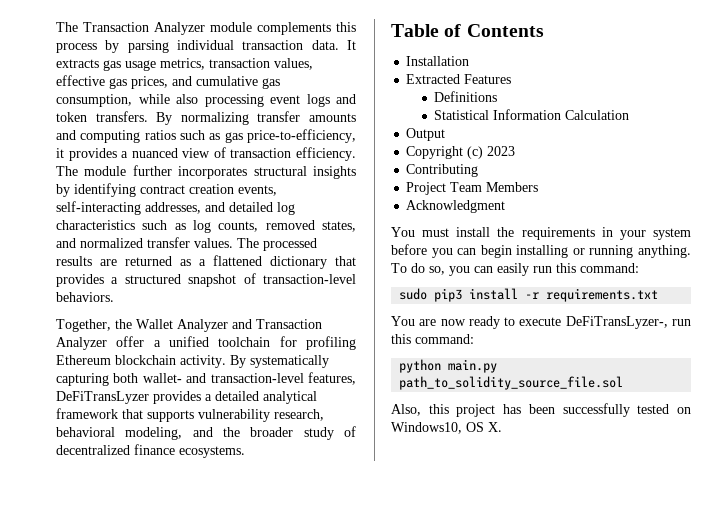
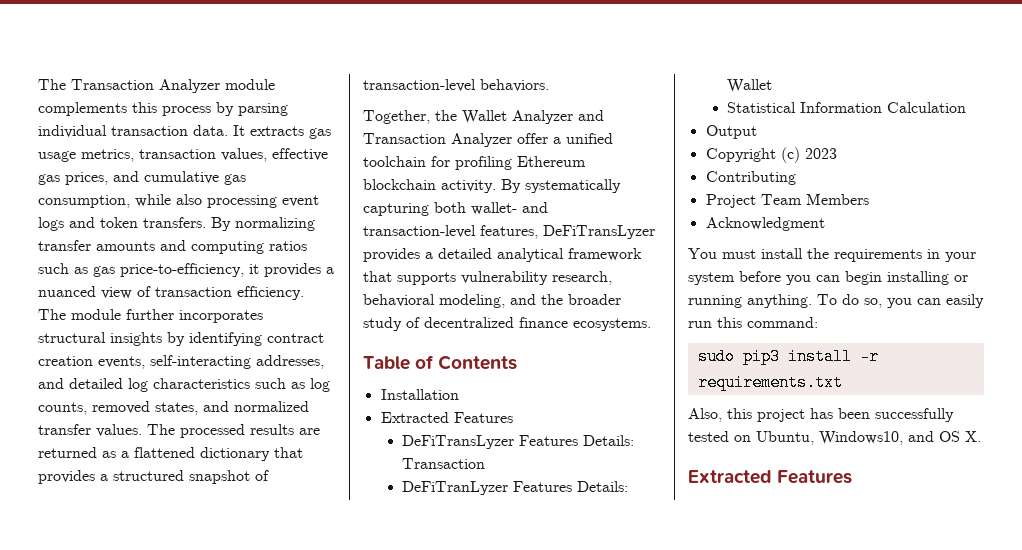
[434,91,498,102] Definitions -> [402,435,635,449] [402,458,486,469] [402,481,629,495] [727,79,773,93] DeFiTransLyzer Features Details: Transaction // DeFiTranLyzer Features Details: Wallet
[391,316,691,329] [391,334,474,344] [399,359,498,373] [399,376,624,390] // You are now ready to execute DeFiTransLyzer-, run this command: // python main.py path_to_solidity_source_file.sol -> (843, 382) none
[391,422,462,434] Windows10, -> [756,431,934,445] Ubuntu, Windows10, and
(502, 427) none -> [688,470,853,484] // Extracted Features

